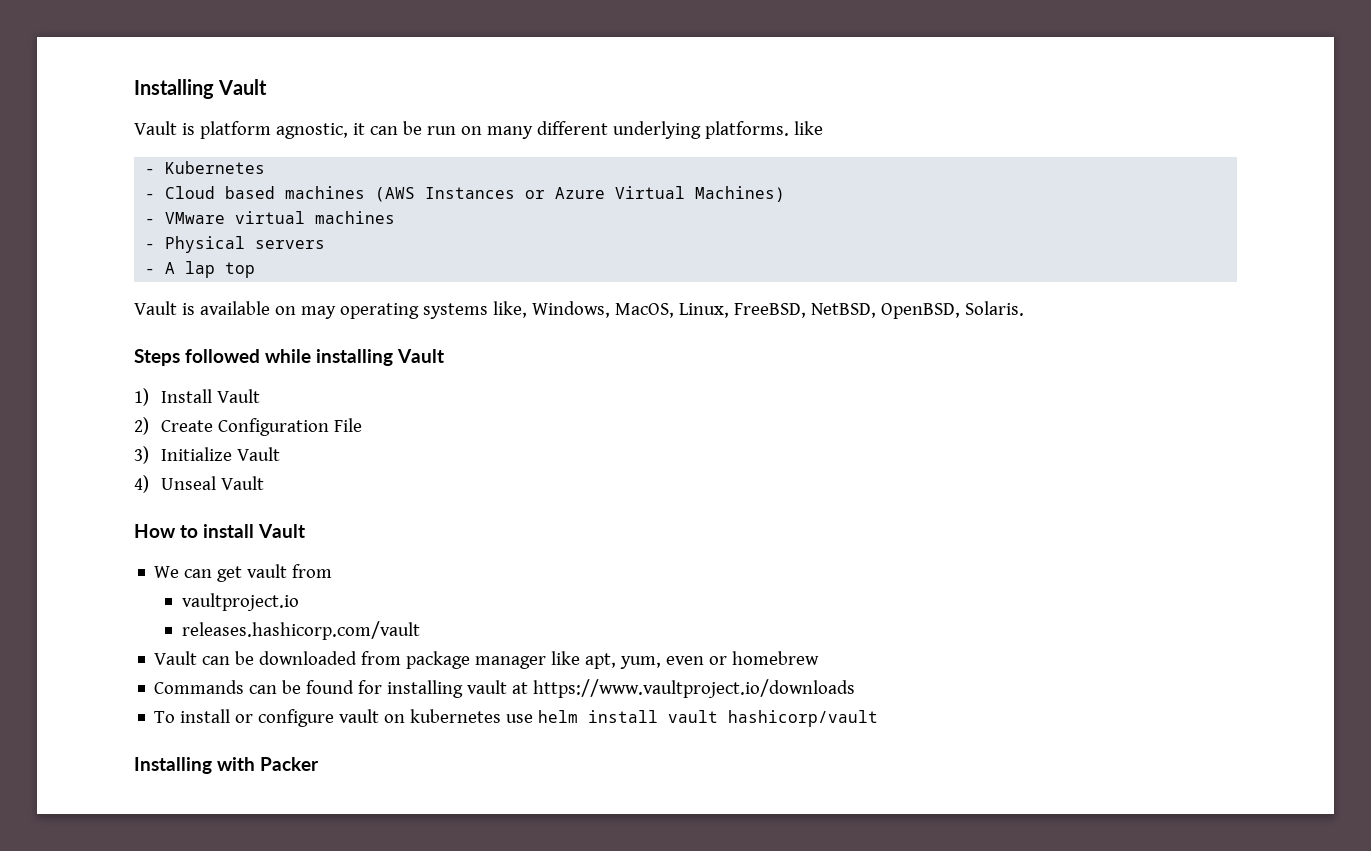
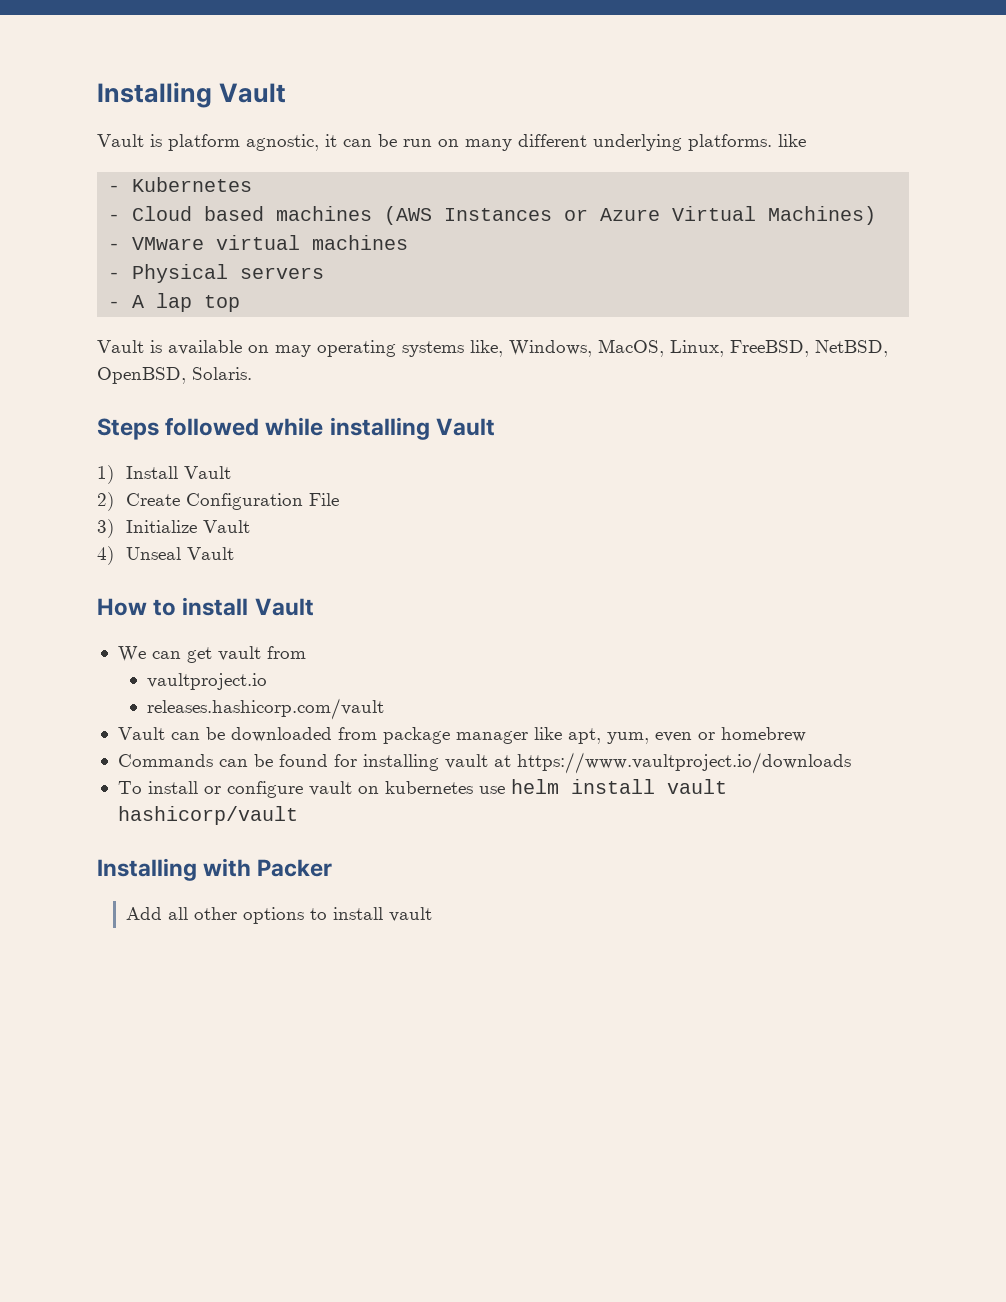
(319, 764) none -> [126,907,433,924] // Add all other options to install vault

